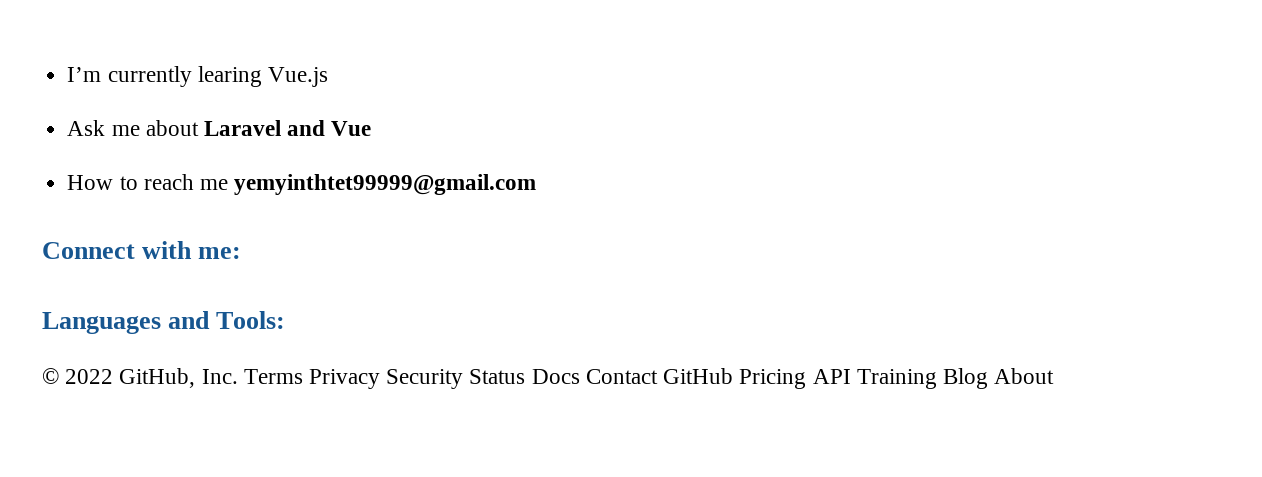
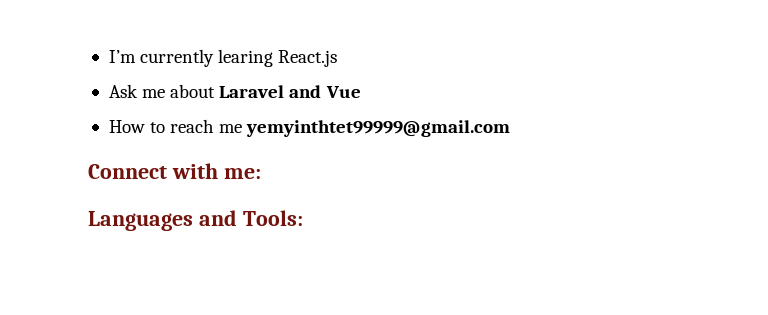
[267,67,328,87] Vue.js -> [278,50,338,67] React.js
[42,368,1055,389] // © 2022 GitHub, Inc. Terms Privacy Security Status Docs Contact GitHub Pricing API Training Blog About -> (303, 218) none

